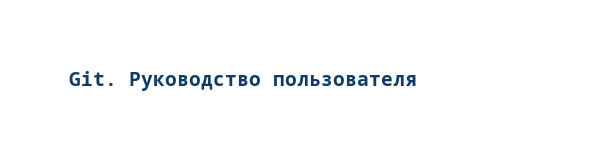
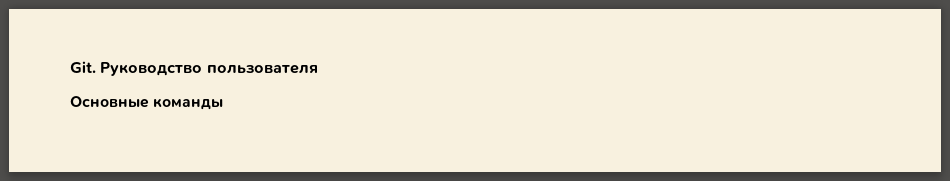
(417, 80) none -> [70,96,224,110] // Основные команды

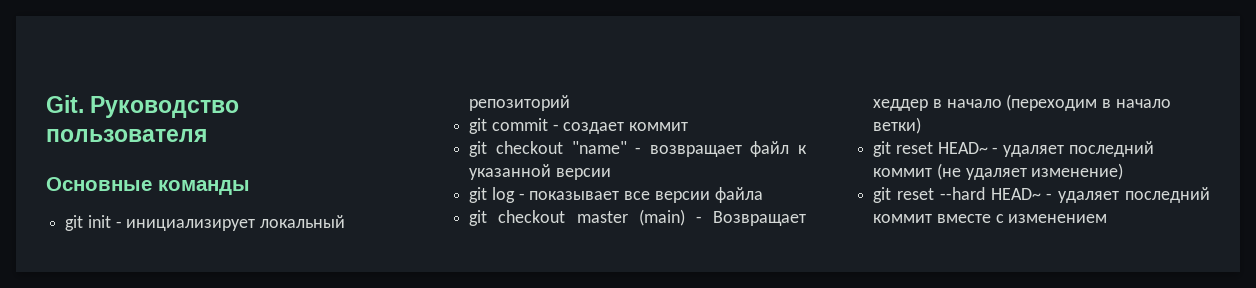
(224, 104) none -> [65,215,346,231] [469,95,571,111] [469,118,689,134] [469,141,807,157] [469,164,611,180] [469,187,763,203] [469,209,806,226] [873,94,1171,111] [873,117,922,134] [873,141,1154,157] [873,163,1124,180] [873,187,1210,203] [873,214,1108,223] // git init - инициализирует локальный репозиторий // git commit - создает коммит // git checkout "name" - возвращает файл к указанной версии // git log - показывает все версии файла // git checkout master (main) - Возвращает хеддер в начало (переходим в начало ветки) // git reset HEAD~ - удаляет последний коммит (не удаляет изменение) // git reset --hard HEAD~ - удаляет последний коммит вместе с изменением

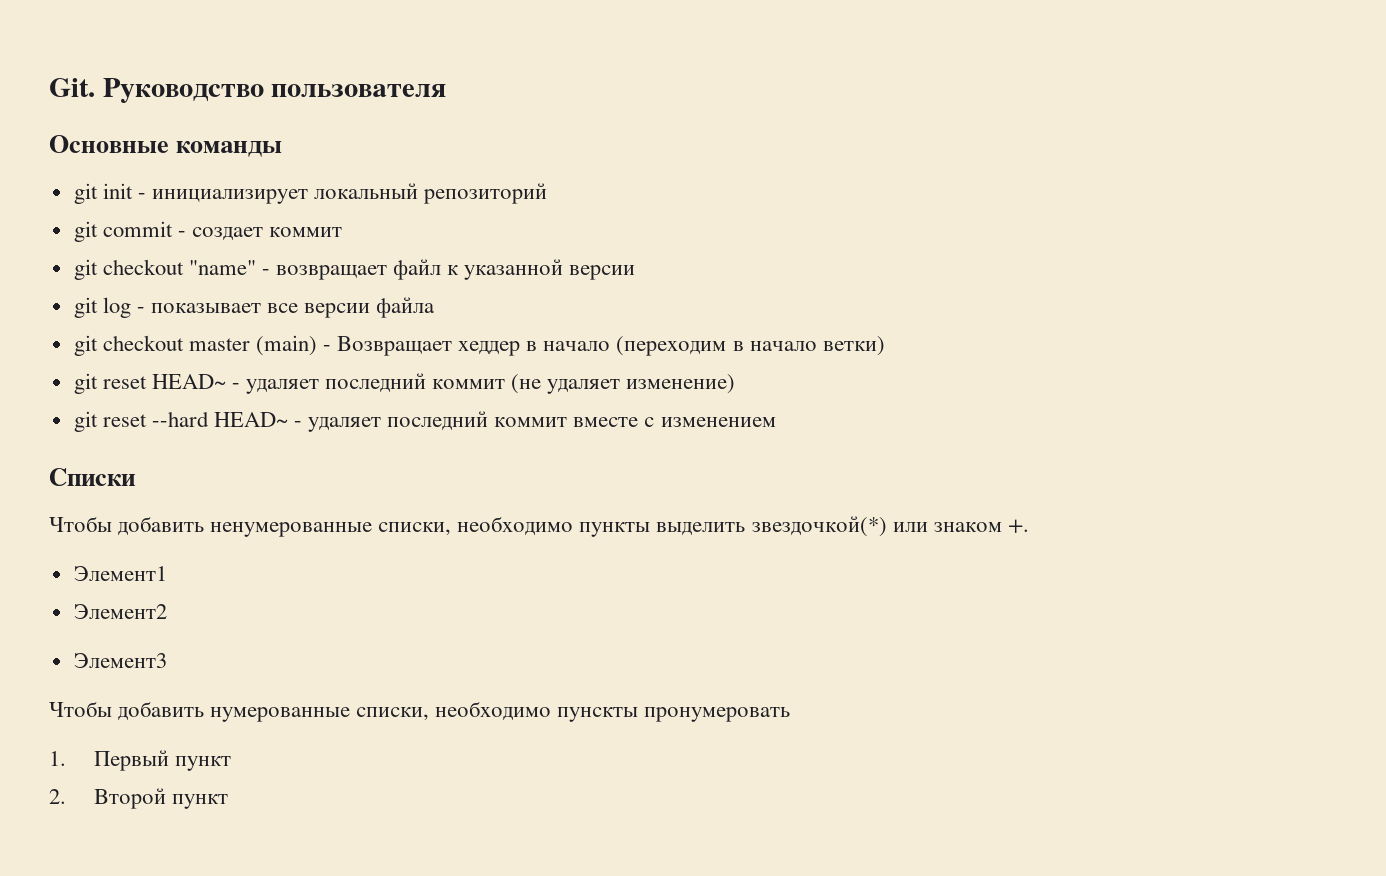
(1108, 218) none -> [49,468,136,486] [49,516,1029,537] [73,566,167,581] [73,604,167,619] [73,653,167,668] [49,701,791,722] [49,750,231,771] [49,788,228,809] // Списки // Чтобы добавить ненумерованные списки, необходимо пункты выделить звездочкой(*) или знаком +. // Элемент1 // Элемент2 // Элемент3 // Чтобы добавить нумерованные списки, необходимо пунскты пронумеровать // 1. Первый пункт // 2. Второй пункт

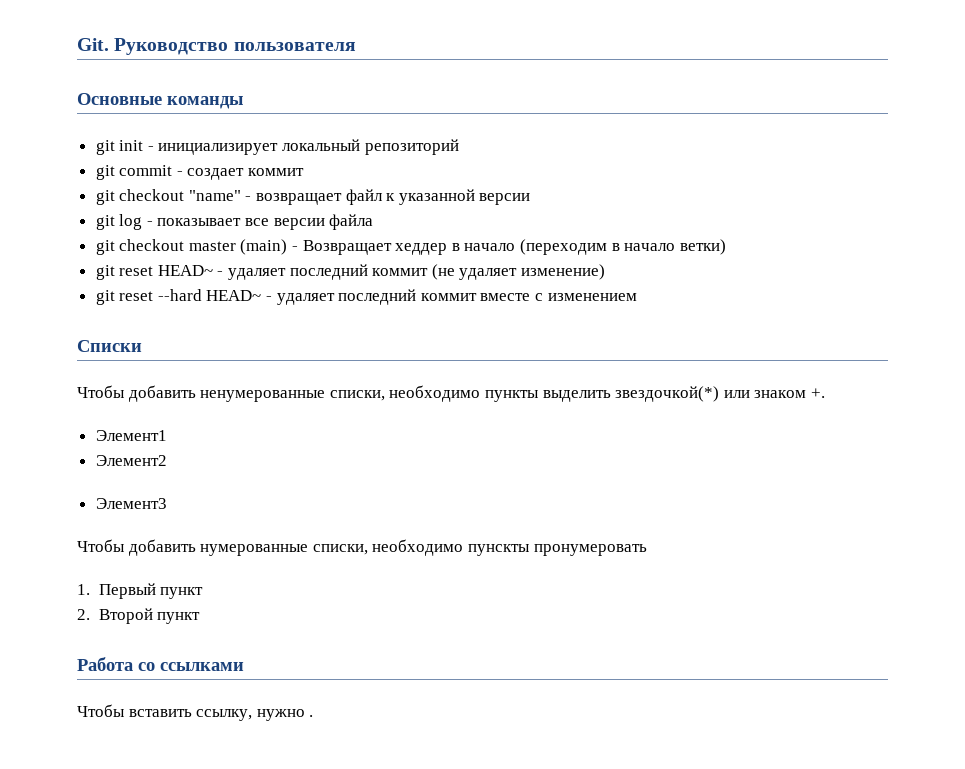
(228, 801) none -> [77,657,244,671] [77,704,314,721] // Работа со ссылками // Чтобы вставить ссылку, нужно .

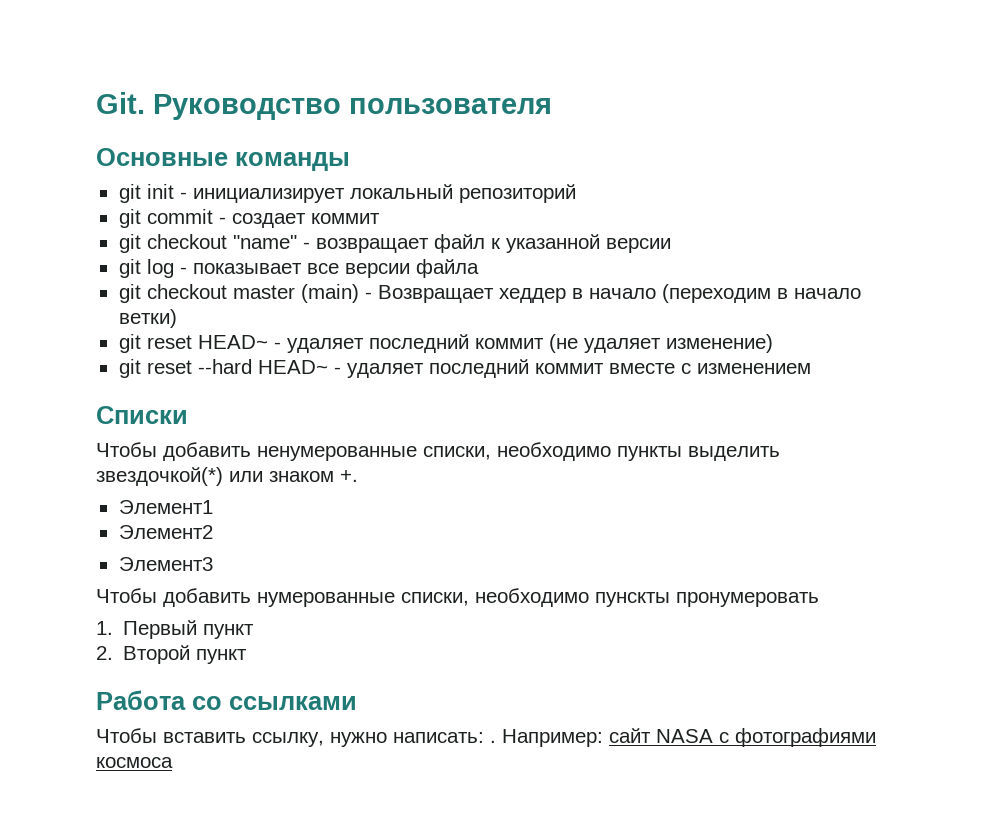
[309,715,314,717] . -> [393,728,876,747] [96,757,173,768] написать: . Например: сайт NASA с фотографиями космоса

